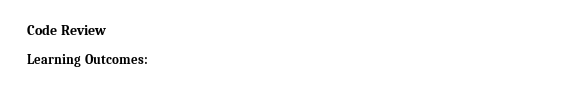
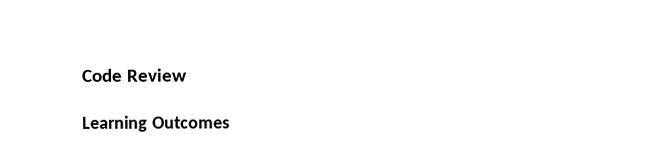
[84,54,148,64] Outcomes: -> [151,116,230,129] Outcomes

